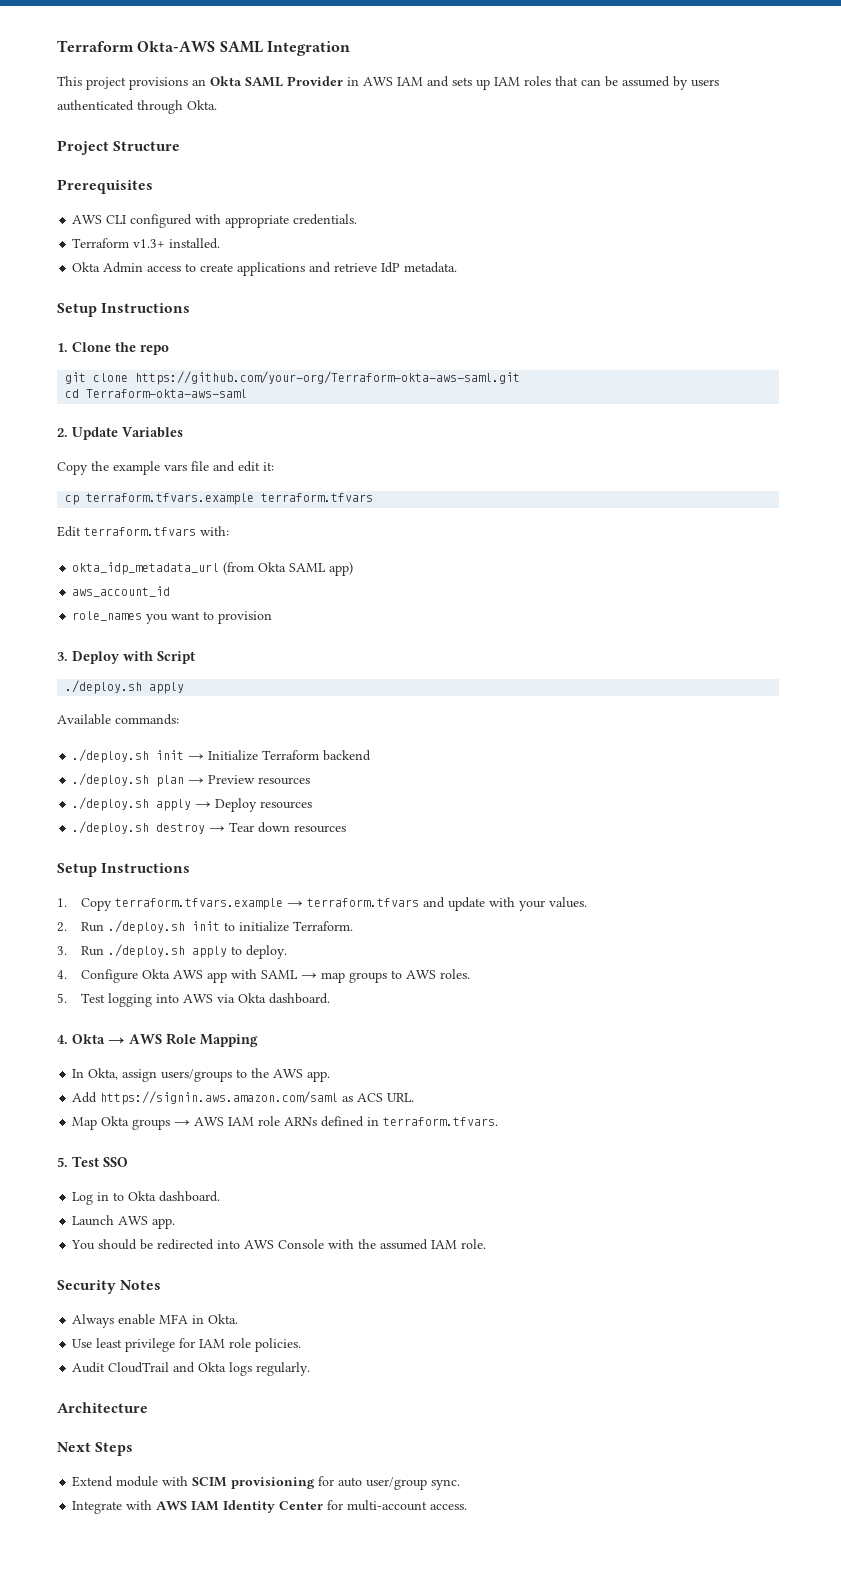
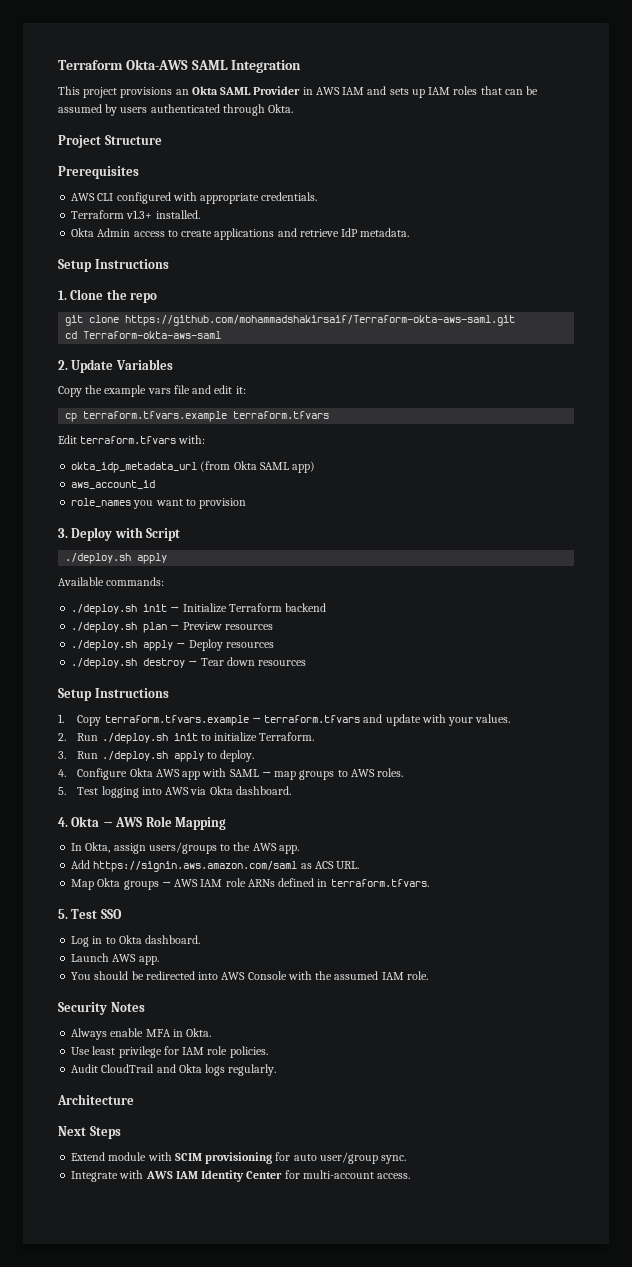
[135,371,521,385] https://github.com/your-org/Terraform-okta-aws-saml.git -> [125,315,516,326] https://github.com/mohammadshakirsaif/Terraform-okta-aws-saml.git

